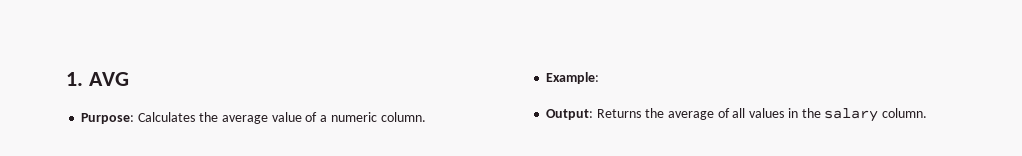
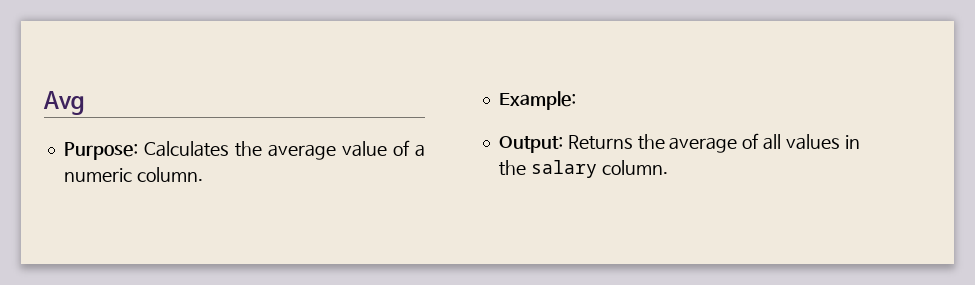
[66,72,129,86] 1. AVG -> [43,91,85,115] Avg

